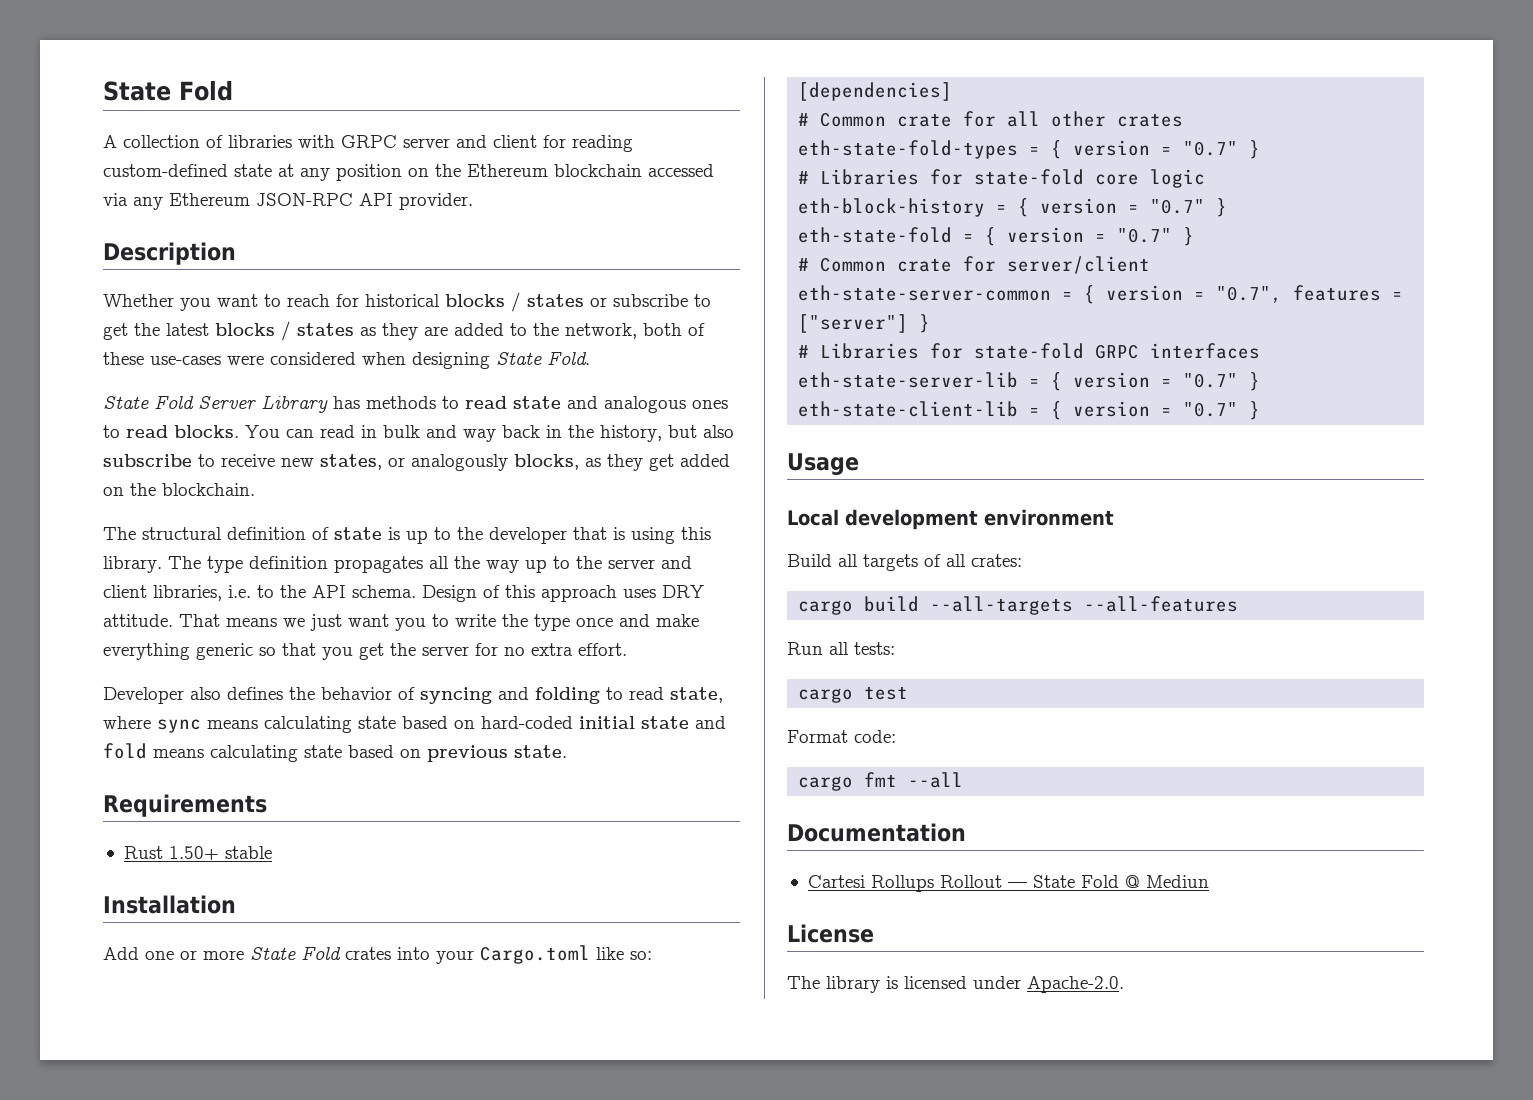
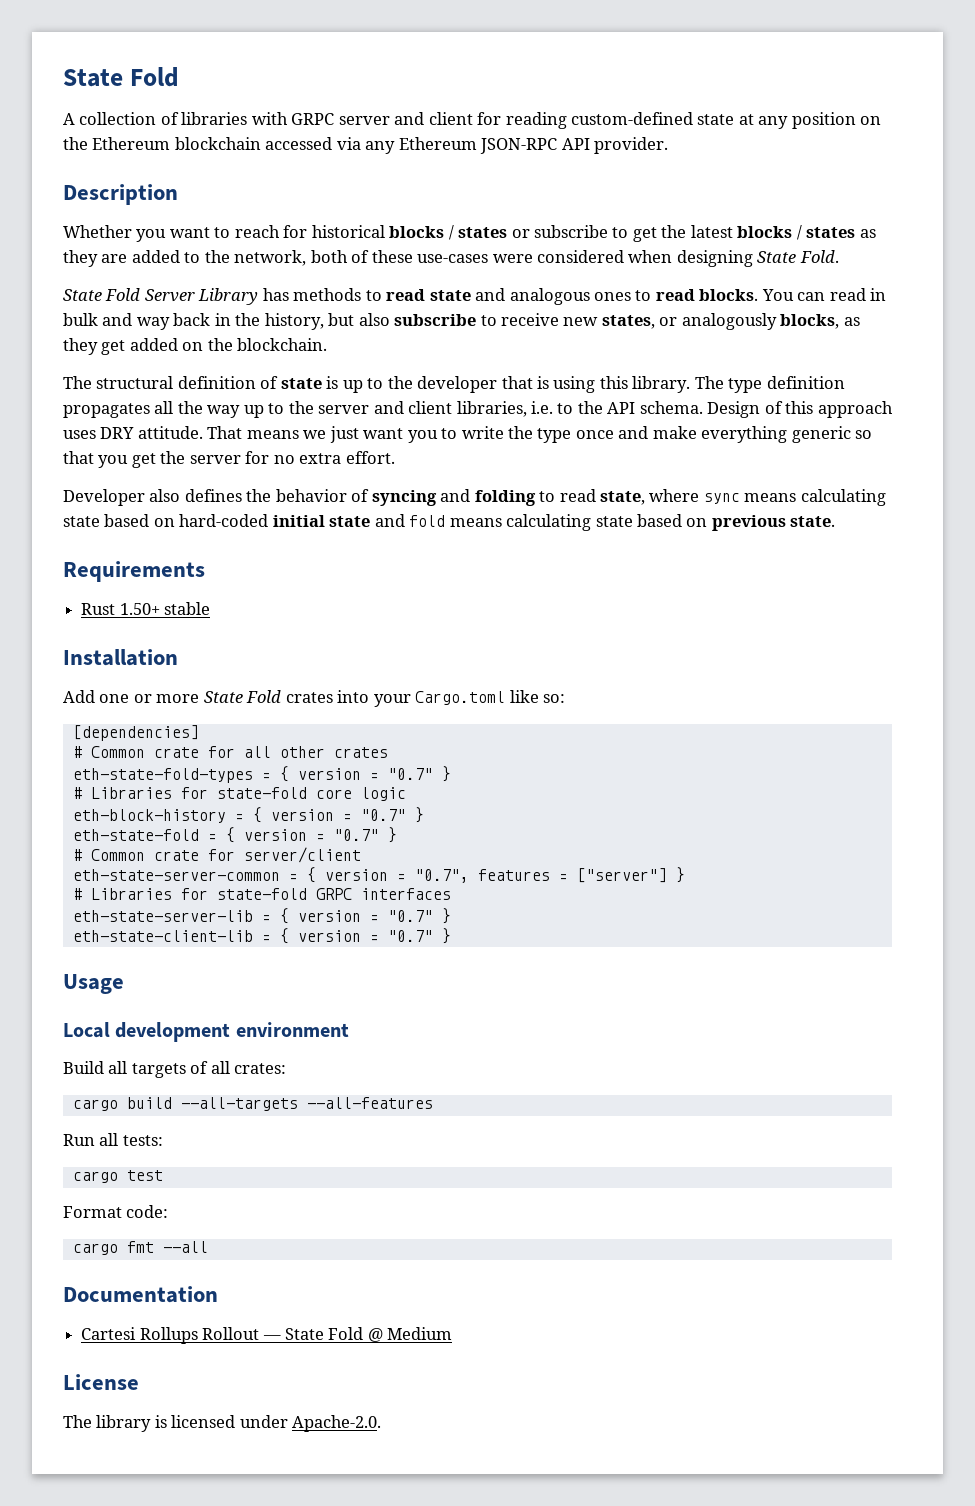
[1145,875,1209,888] Mediun -> [387,1327,453,1340] Medium

